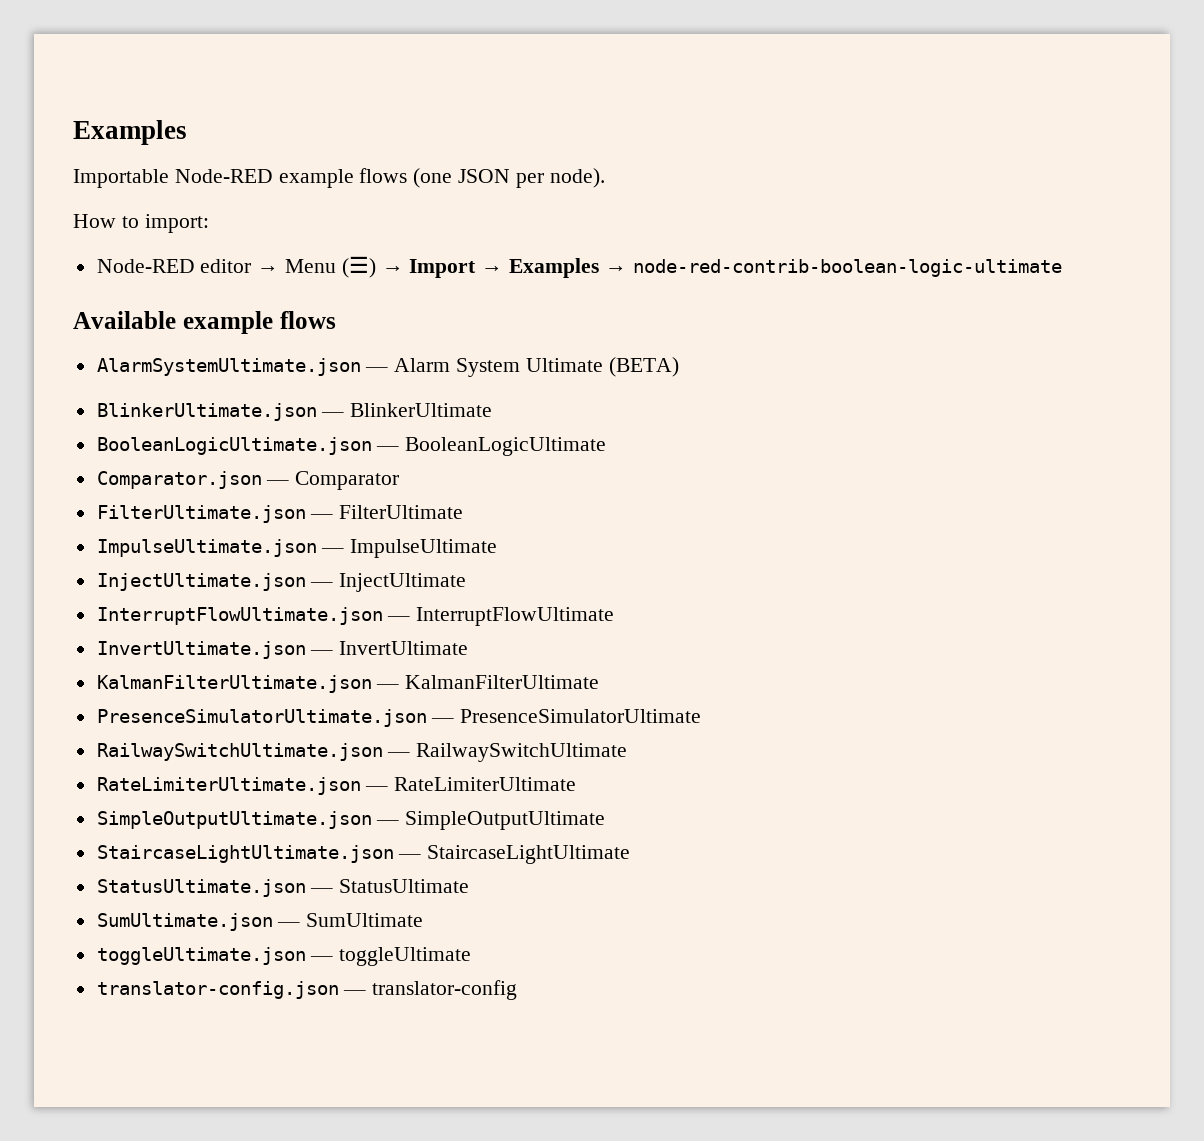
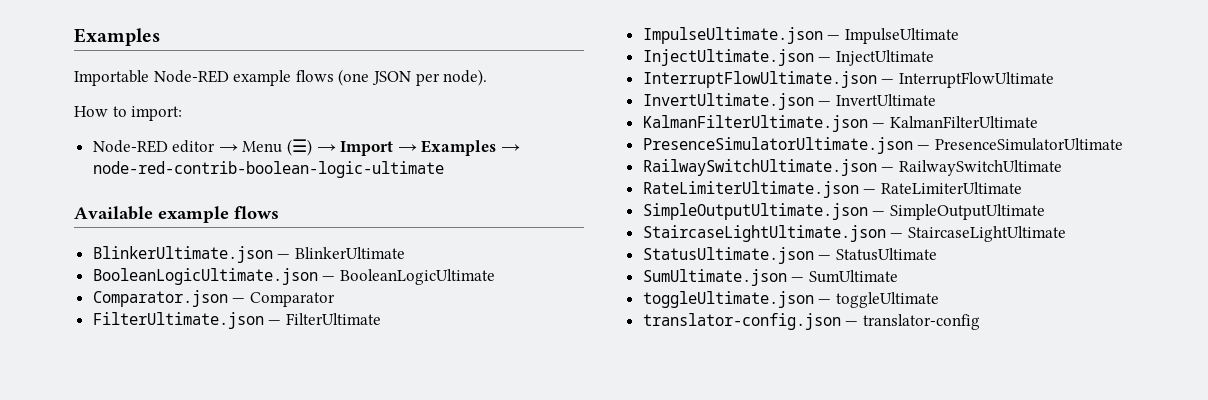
[96,357,679,377] // AlarmSystemUltimate.json — Alarm System Ultimate (BETA) -> (279, 212) none

